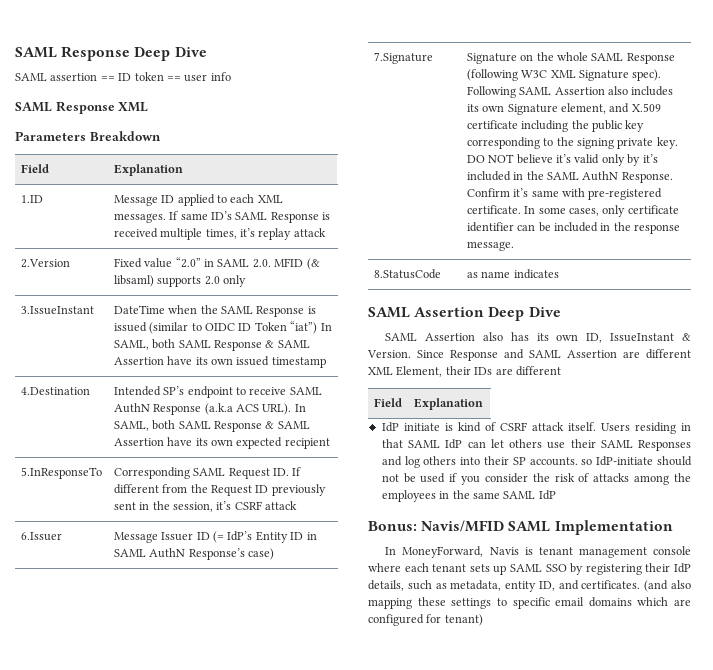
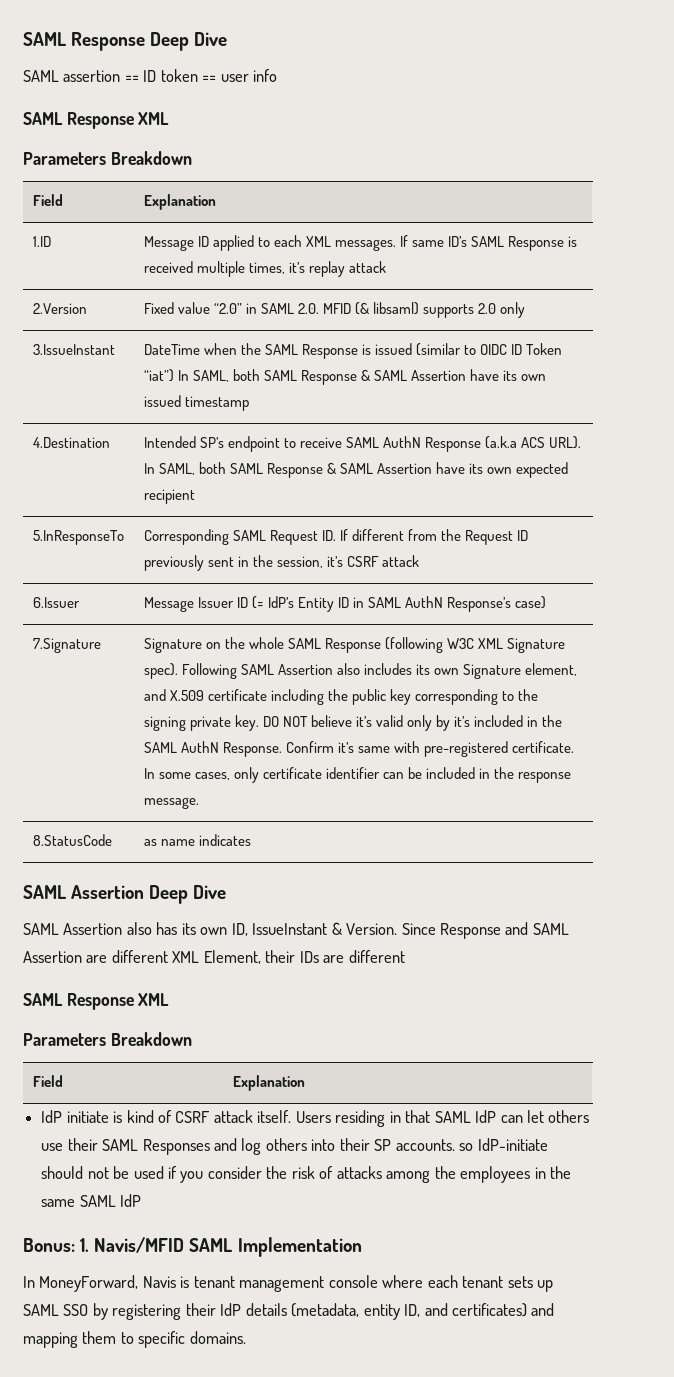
(561, 371) none -> [23,993,170,1010] [23,1032,192,1046] // SAML Response XML // Parameters Breakdown
(417, 526) none -> [80,1238,90,1252] 1.
[368,580,691,592] [368,597,691,609] [368,614,483,626] details, such as metadata, entity ID, and certificates. (and also mapping these settings to specific email domains which are configured for tenant) -> [245,1303,555,1320] [23,1331,246,1348] details (metadata, entity ID, and certificates) and mapping them to specific domains.

